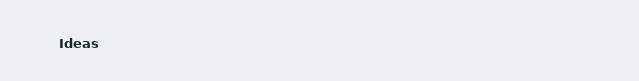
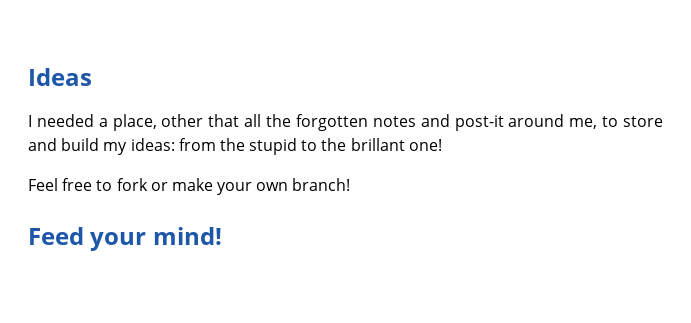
(99, 43) none -> [28,114,664,131] [28,138,442,155] [28,178,351,195] [28,227,222,251] // I needed a place, other that all the forgotten notes and post-it around me, to store and build my ideas: from the stupid to the brillant one! // Feel free to fork or make your own branch! // Feed your mind!

